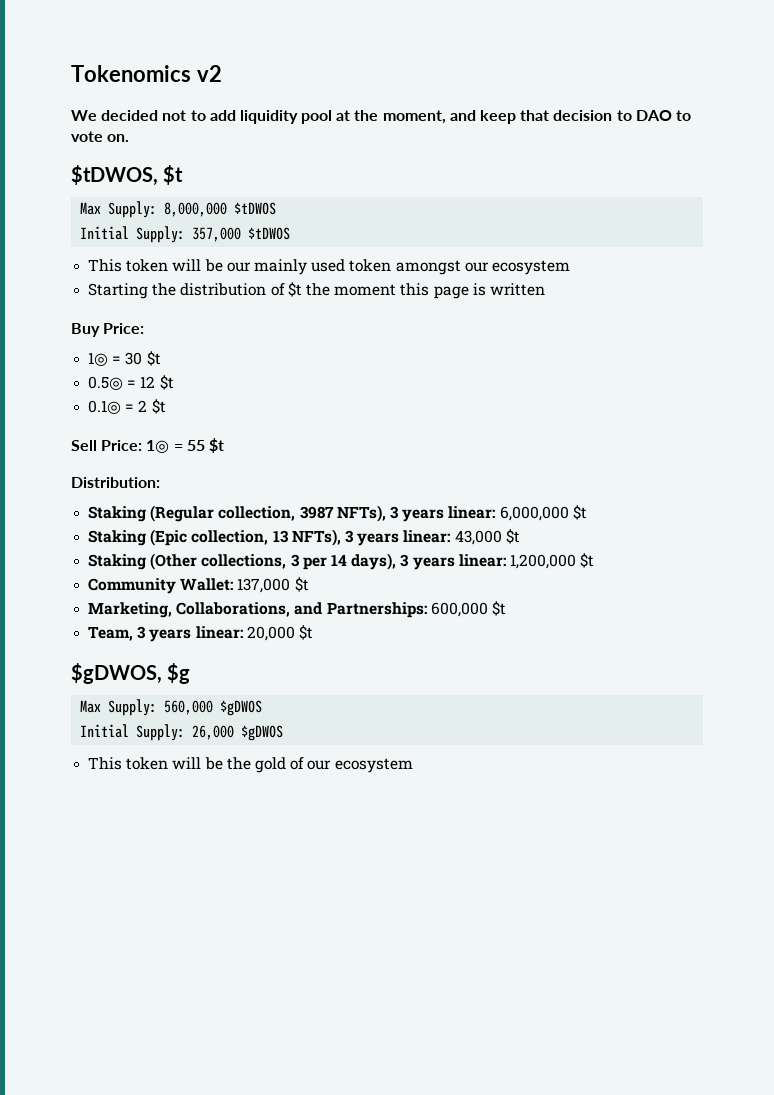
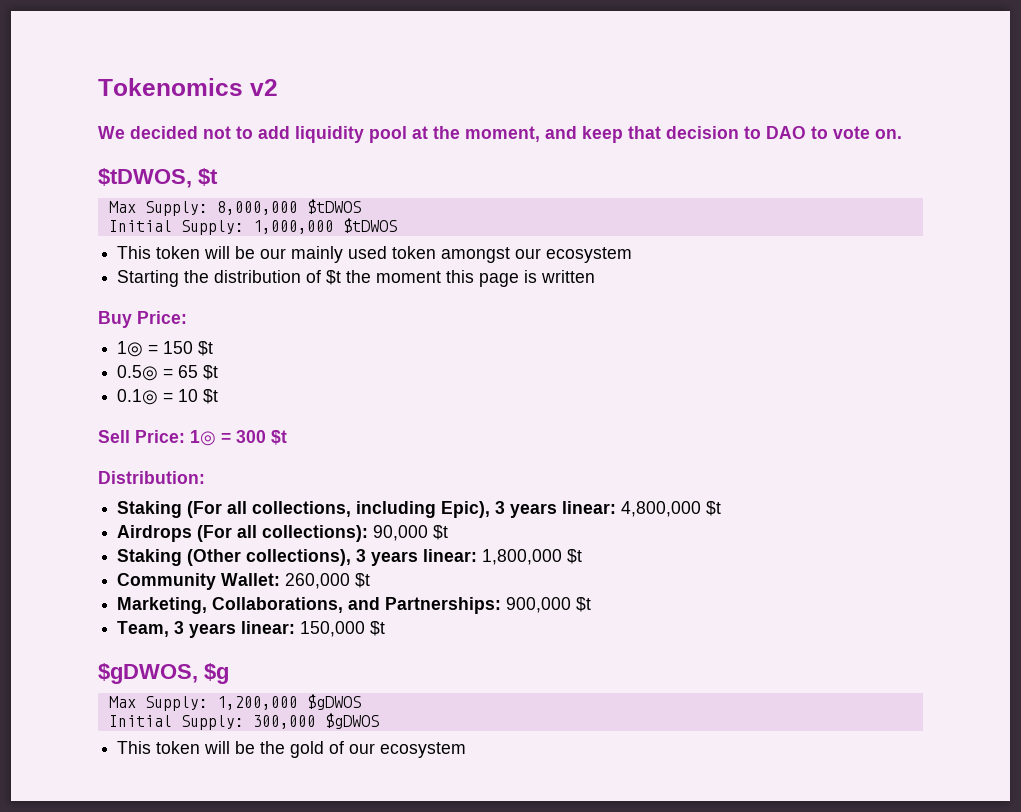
[192,227,242,242] 357,000 -> [252,220,334,234] 1,000,000
[125,352,143,365] 30 -> [163,341,194,354] 150
[140,376,156,388] 12 -> [178,365,199,378] 65
[138,400,148,412] 2 -> [178,389,199,402] 10
[186,440,205,451] 55 -> [236,430,266,443] 300
[150,505,587,522] [88,529,520,546] [88,553,576,570] (Regular collection, 3987 NFTs), 3 years linear: 6,000,000 $t // Staking (Epic collection, 13 NFTs), 3 years linear: 43,000 $t // Staking (Other collections, 3 per 14 days), 3 years linear: 1,200,000 -> [187,501,722,518] [117,525,449,542] [117,549,563,566] (For all collections, including Epic), 3 years linear: 4,800,000 $t // Airdrops (For all collections): 90,000 $t // Staking (Other collections), 3 years linear: 1,800,000
[237,578,291,593] 137,000 -> [285,573,351,589] 260,000
[430,602,488,617] 600,000 -> [506,597,572,613] 900,000
[246,626,295,641] 20,000 -> [300,621,366,637] 150,000
[164,700,214,715] 560,000 -> [216,696,298,710] 1,200,000
[192,725,235,740] 26,000 -> [252,715,316,729] 300,000

